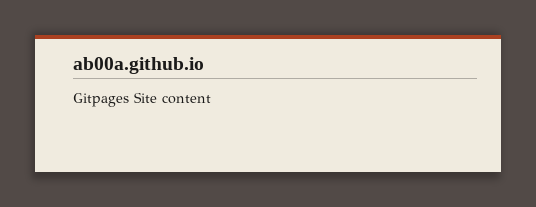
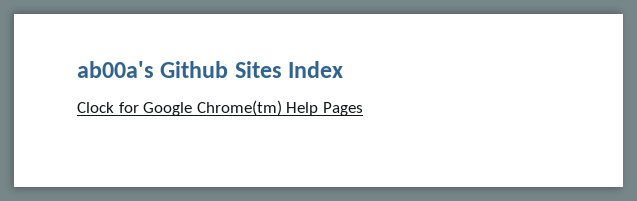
[73,57,204,74] [73,92,211,107] ab00a.github.io // Gitpages Site content -> [77,61,344,78] [77,100,363,116] ab00a's Github Sites Index // Clock for Google Chrome(tm) Help Pages

